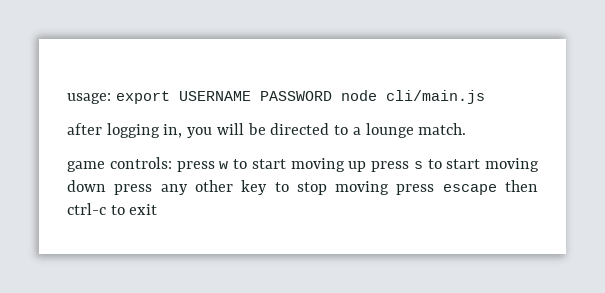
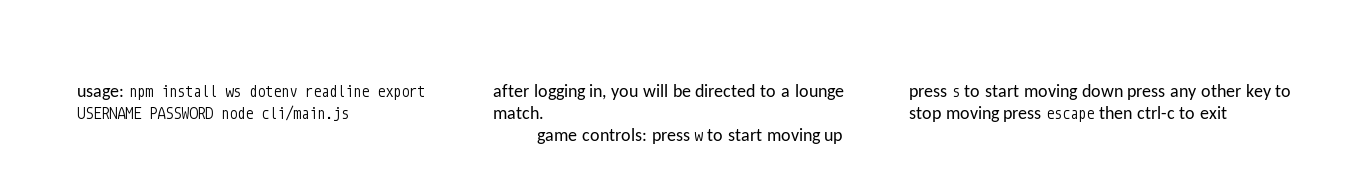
(111, 98) none -> [128,85,369,100] npm install ws dotenv readline

